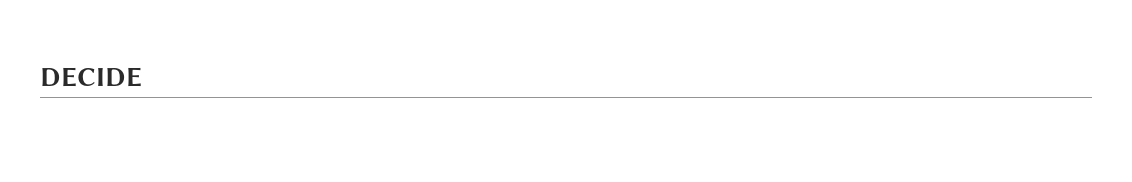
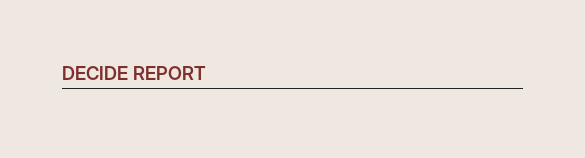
(142, 77) none -> [132,66,206,80] REPORT

